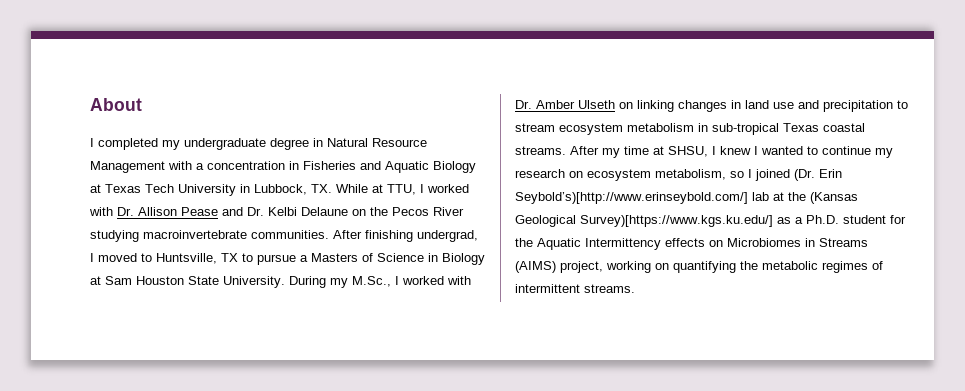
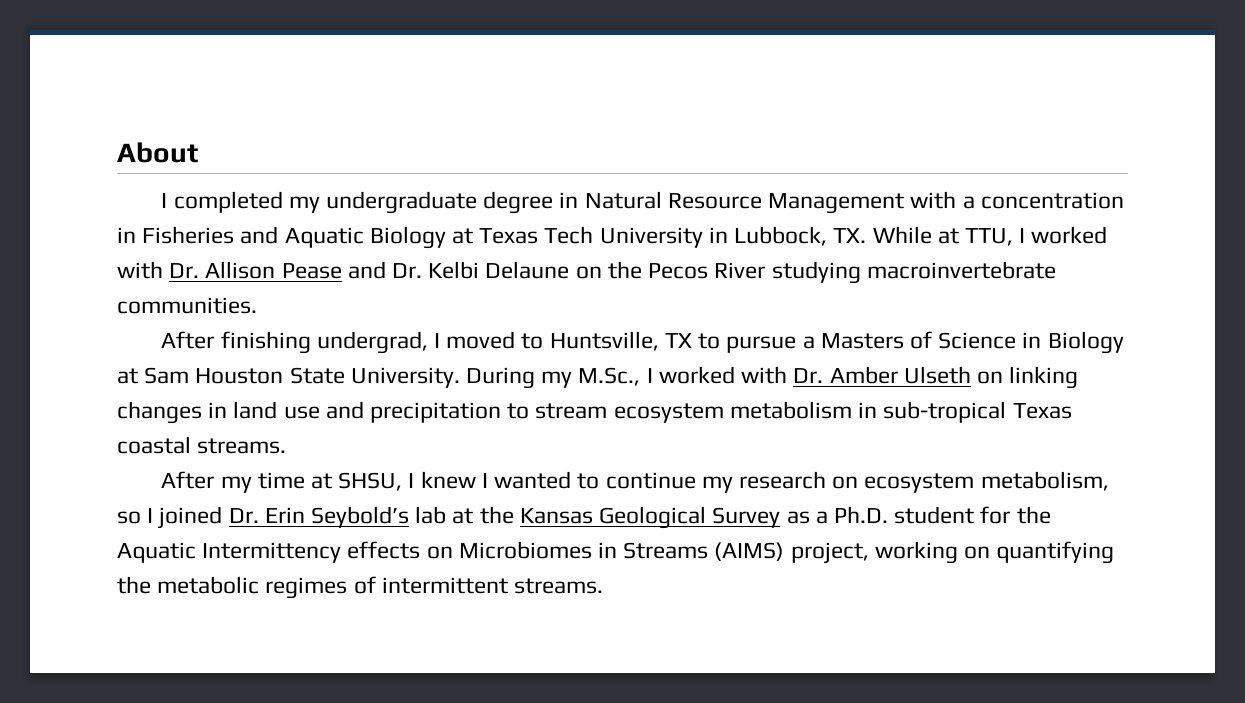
(329, 234) none -> (257, 305) //
(566, 150) none -> (287, 446) //
[794,169,842,181] [515,192,858,204] [515,215,773,227] (Dr. Erin Seybold’s)[http://www.erinseybold.com/] lab at the (Kansas Geological Survey)[https://www.kgs.ku.edu/] -> [228,506,781,529] Dr. Erin Seybold’s lab at the Kansas Geological Survey

